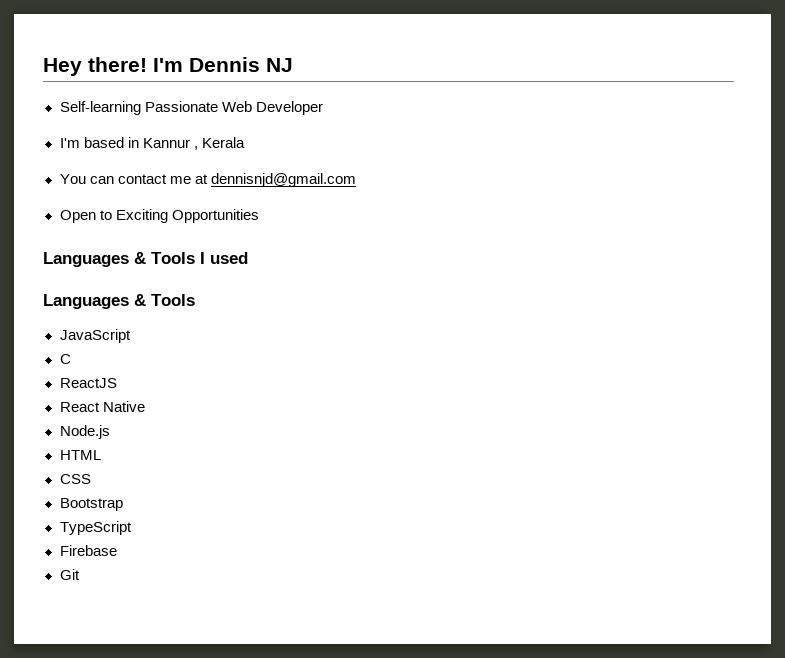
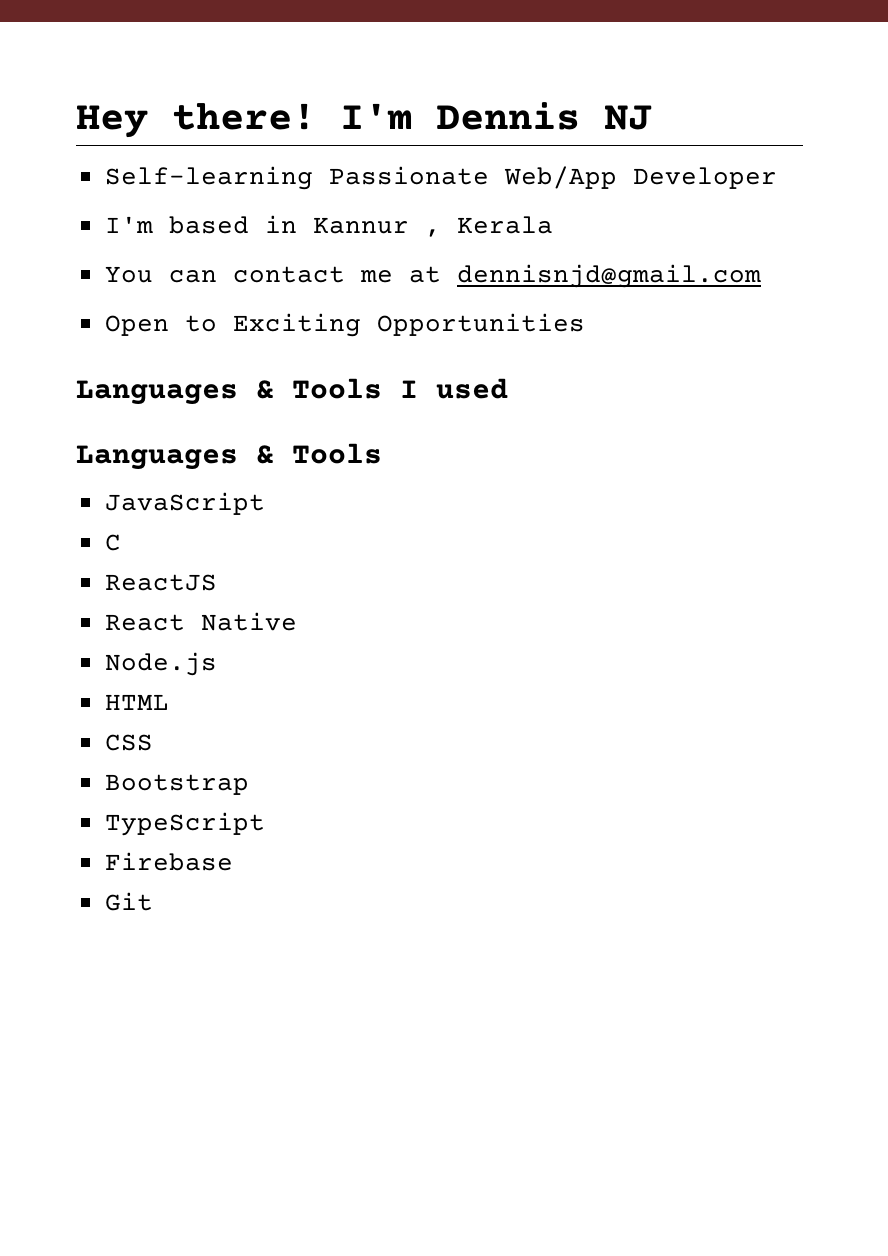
[221,101,252,112] Web -> [503,166,617,189] Web/App

